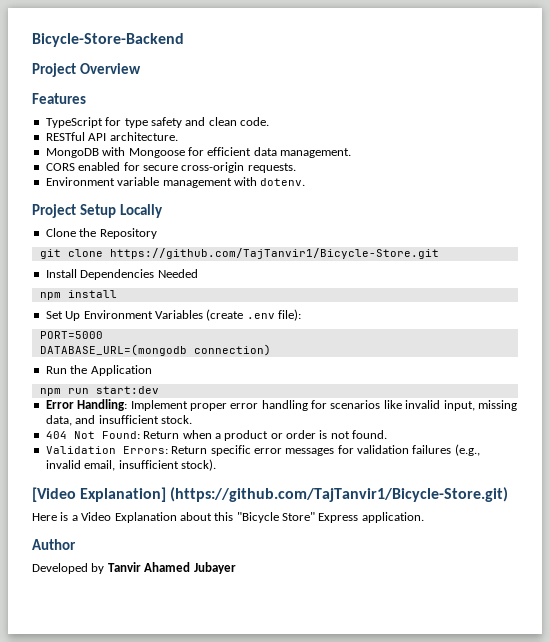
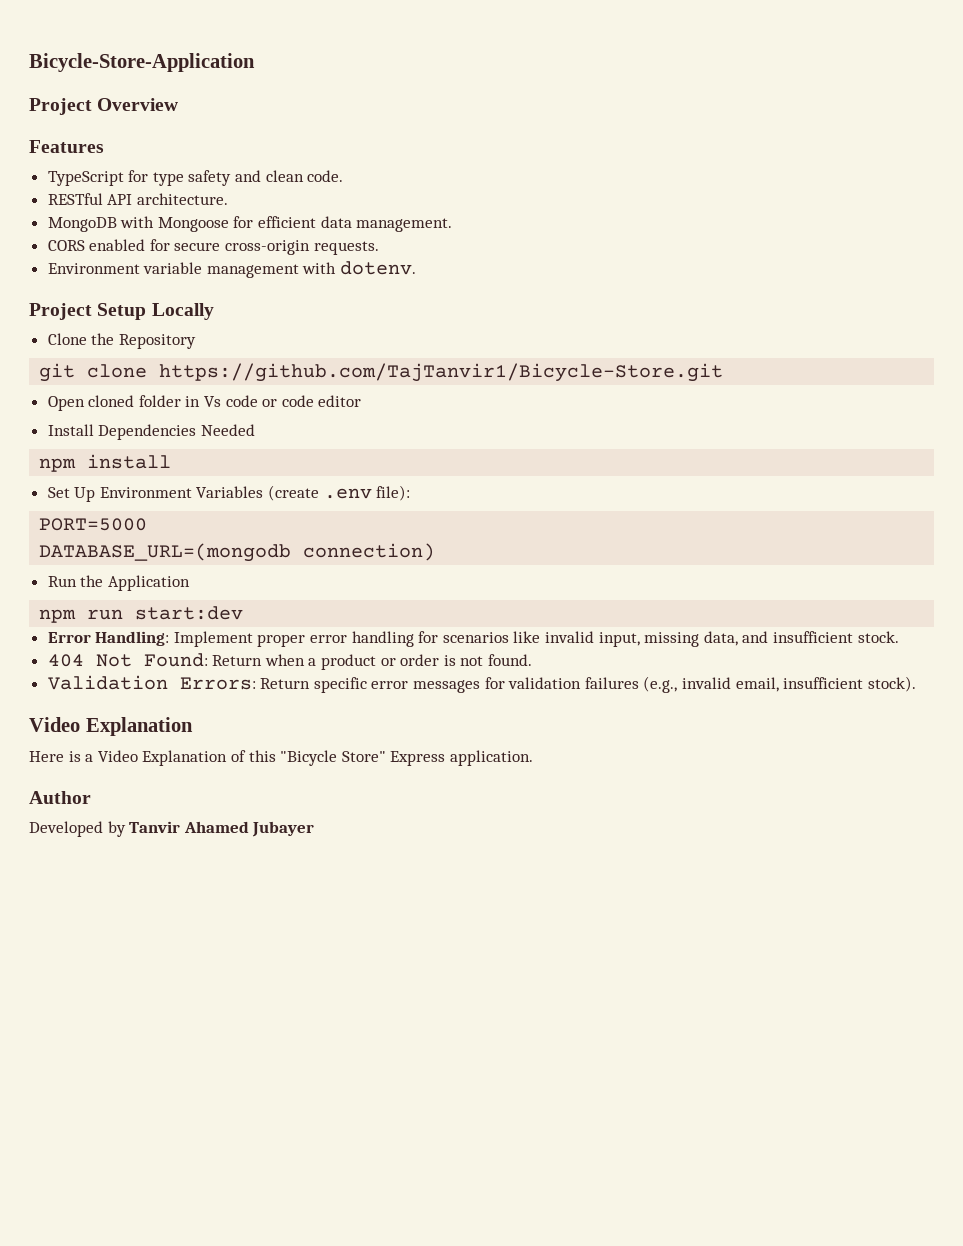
[32,33,184,47] Bicycle-Store-Backend -> [29,53,255,72] Bicycle-Store-Application
(439, 253) none -> [47,395,362,411] // Open cloned folder in Vs code or code editor
[32,487,509,502] [Video Explanation] (https://github.com/TajTanvir1/Bicycle-Store.git) -> [29,717,193,736] Video Explanation
[179,512,212,521] about -> [230,750,246,762] of

